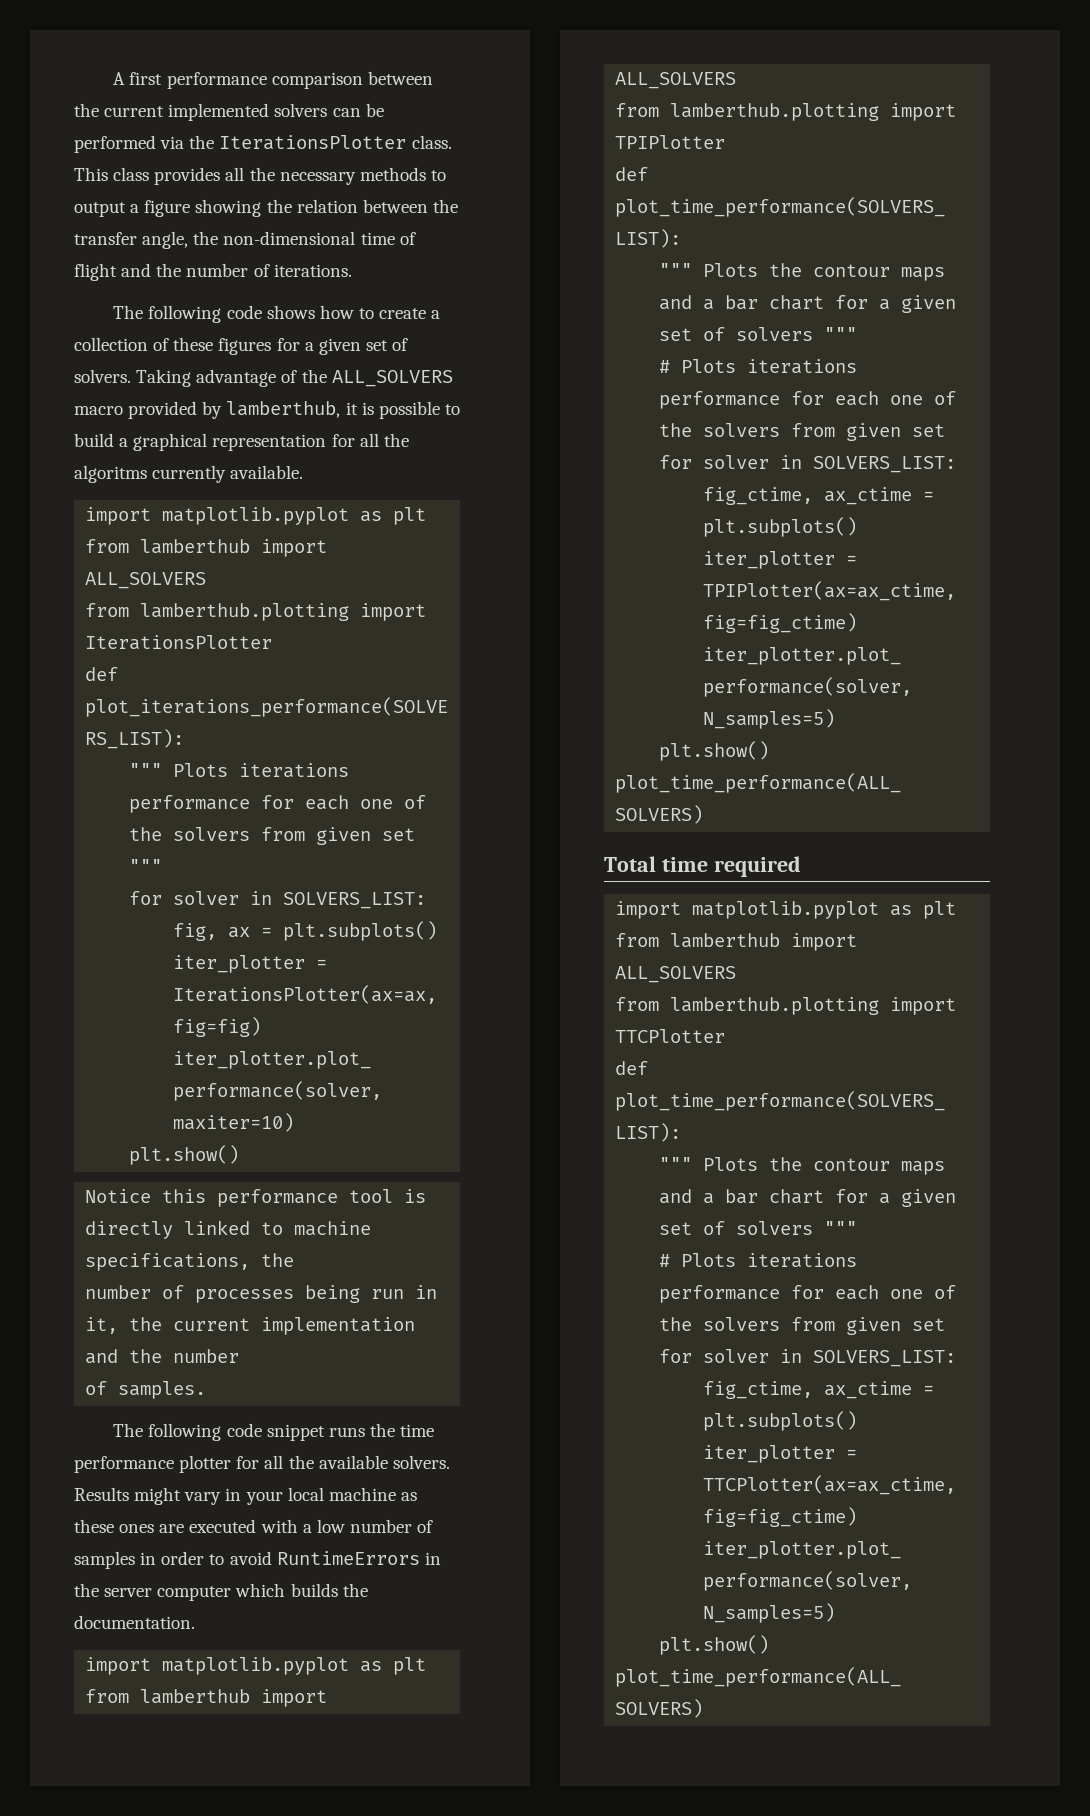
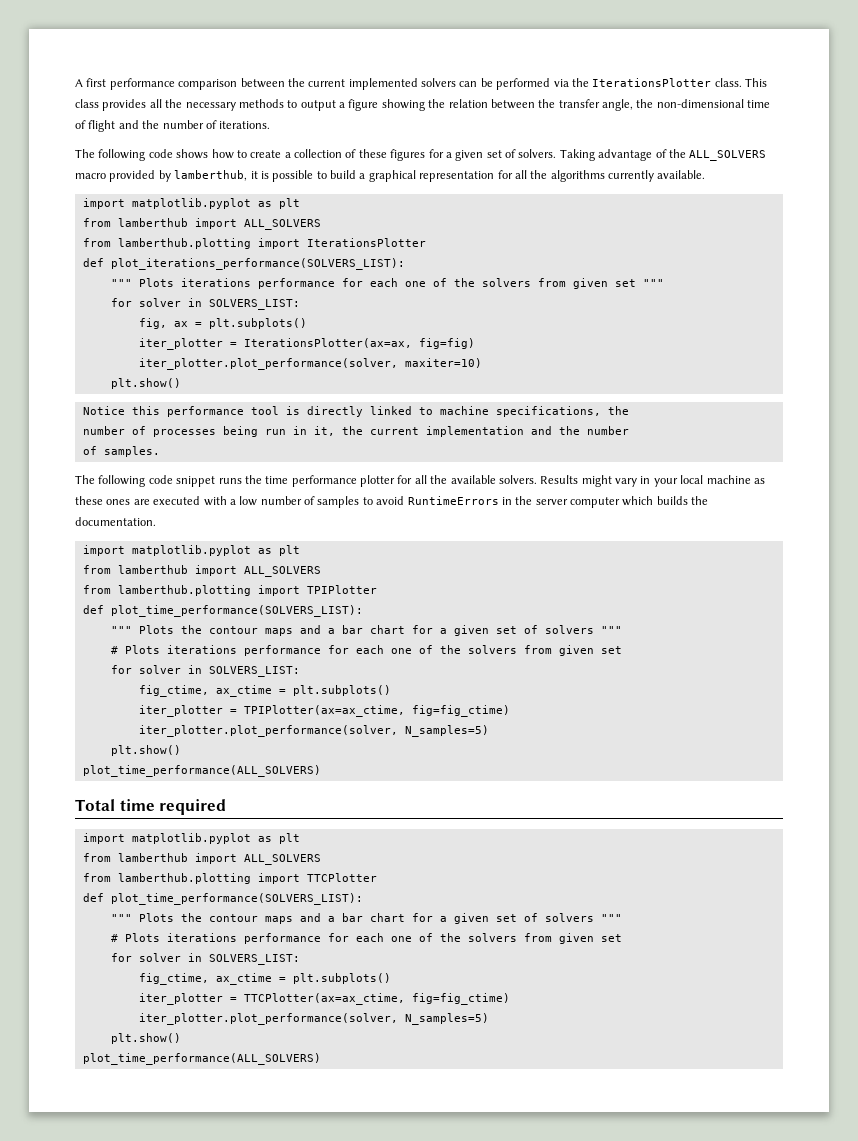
[74,465,147,483] algoritms -> [550,170,605,182] algorithms
[140,1551,205,1565] in order -> (360, 502) none

